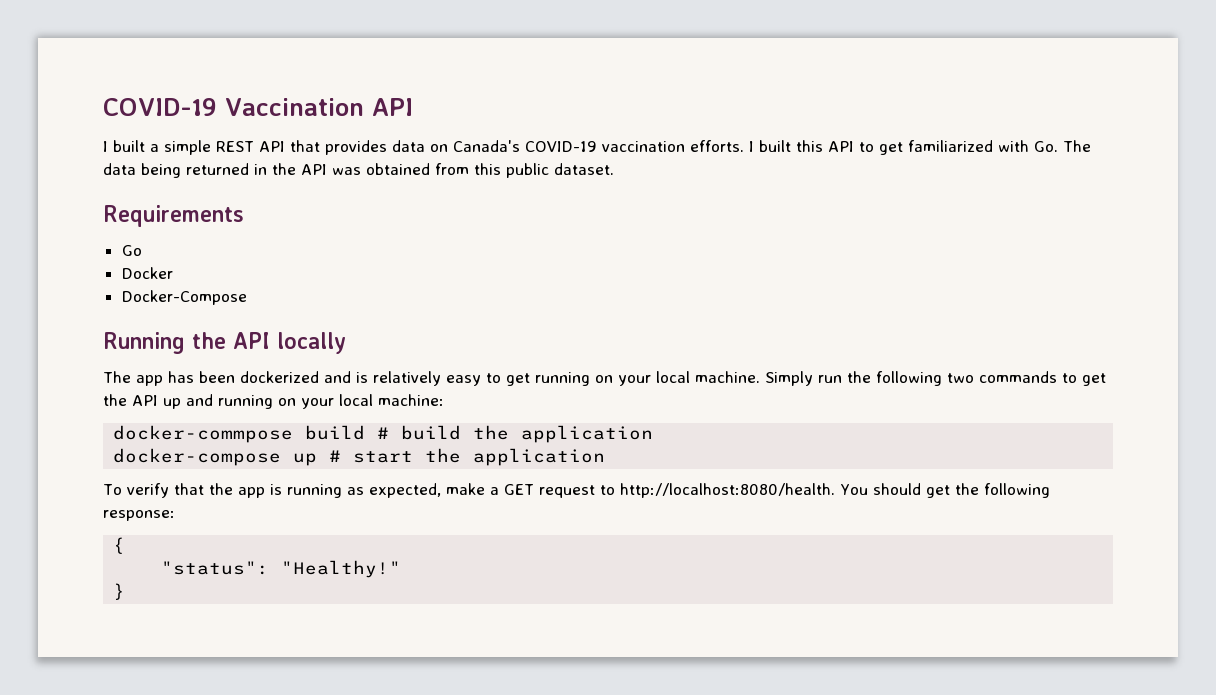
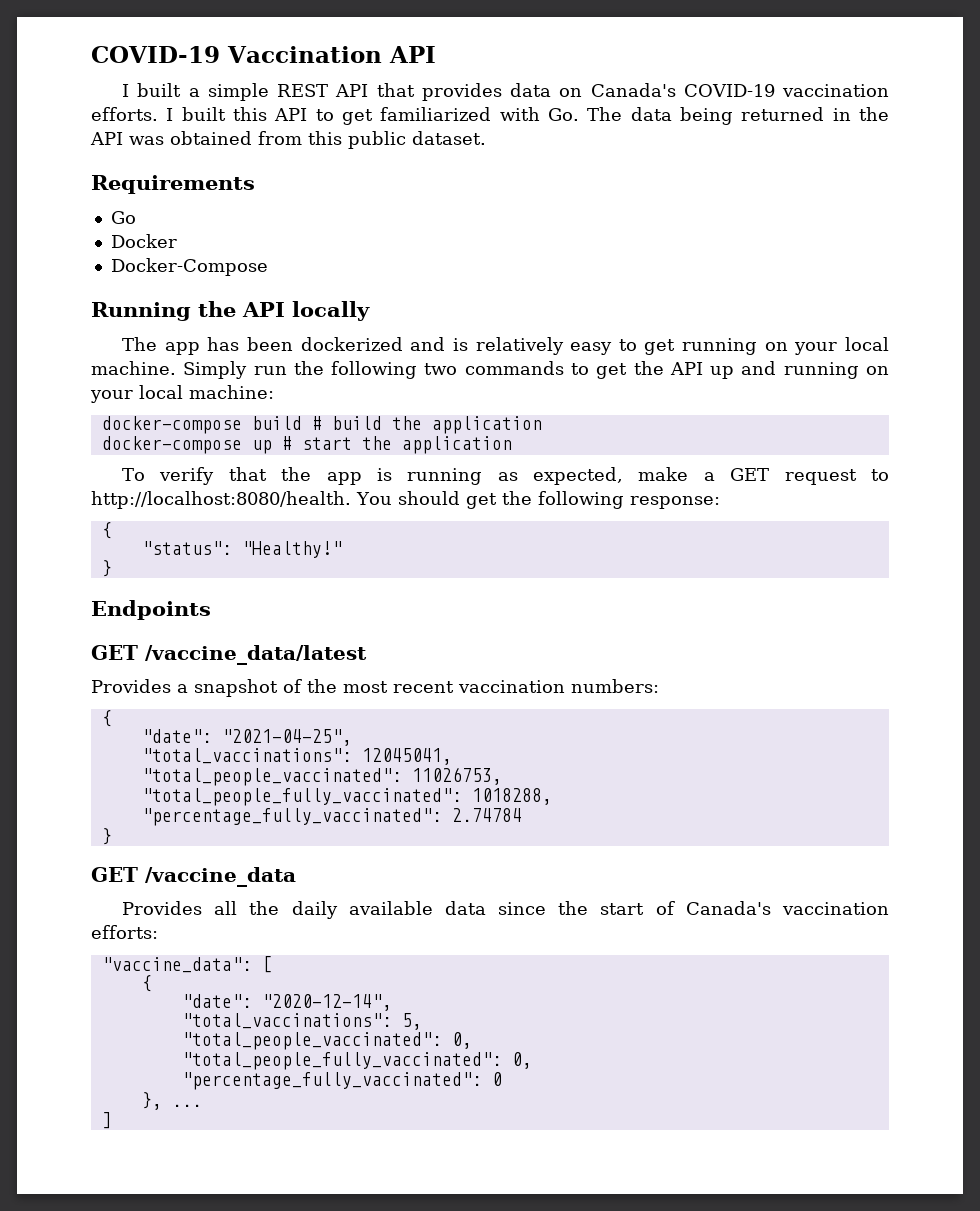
[113,425,294,443] docker-commpose -> [101,416,242,434] docker-compose
(126, 591) none -> [91,600,211,620] [91,645,367,665] [91,679,659,697] [101,710,112,727] [141,729,352,746] [141,748,452,765] [141,767,502,786] [141,788,552,806] [141,808,522,826] [101,828,112,845] [91,867,296,887] [122,901,889,919] [91,925,158,939] [101,956,272,973] [141,975,152,992] [181,994,392,1011] [181,1013,422,1030] [181,1032,472,1050] [181,1052,532,1070] [181,1072,502,1090] [141,1092,202,1110] [101,1112,112,1129] // Endpoints // GET /vaccine_data/latest // Provides a snapshot of the most recent vaccination numbers: // { // "date": "2021-04-25", // "total_vaccinations": 12045041, // "total_people_vaccinated": 11026753, // "total_people_fully_vaccinated": 1018288, // "percentage_fully_vaccinated": 2.74784 // } // GET /vaccine_data // Provides all the daily available data since the start of Canada's vaccination efforts: // "vaccine_data": [ // { // "date": "2020-12-14", // "total_vaccinations": 5, // "total_people_vaccinated": 0, // "total_people_fully_vaccinated": 0, // "percentage_fully_vaccinated": 0 // }, ... // ]

